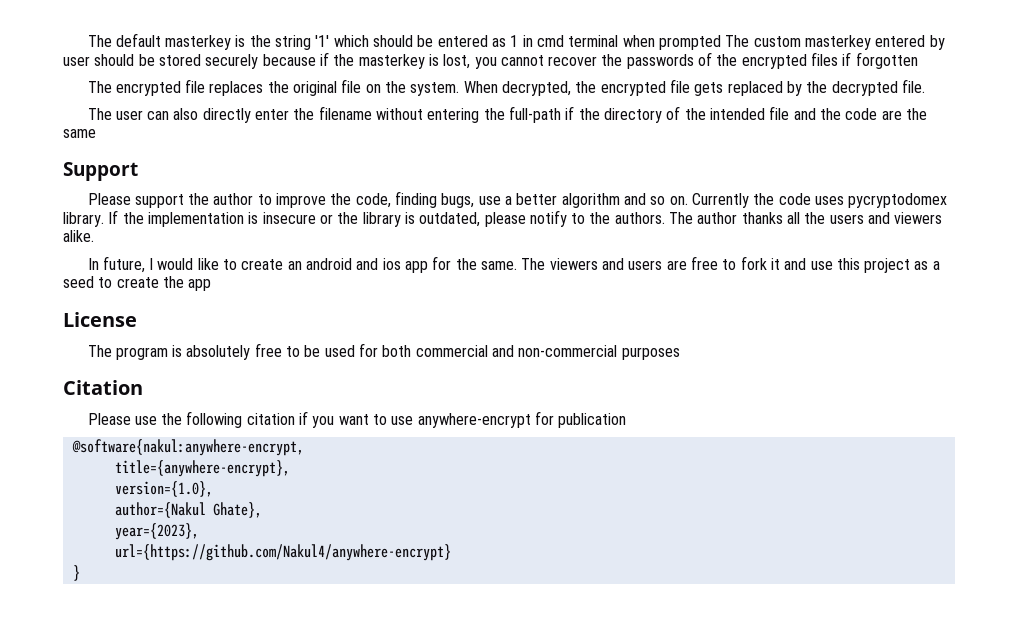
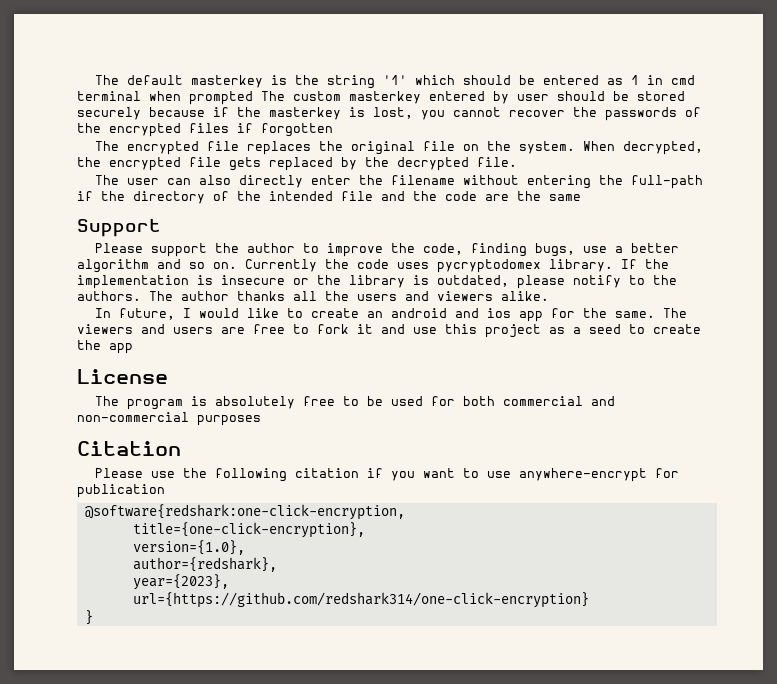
[71,439,304,456] [114,460,290,477] @software{nakul:anywhere-encrypt, // title={anywhere-encrypt}, -> [84,504,405,520] [132,522,365,538] @software{redshark:one-click-encryption, // title={one-click-encryption},
[114,502,262,518] author={Nakul Ghate}, -> [132,557,277,572] author={redshark},
[114,544,451,561] url={https://github.com/Nakul4/anywhere-encrypt} -> [132,592,589,608] url={https://github.com/redshark314/one-click-encryption}

